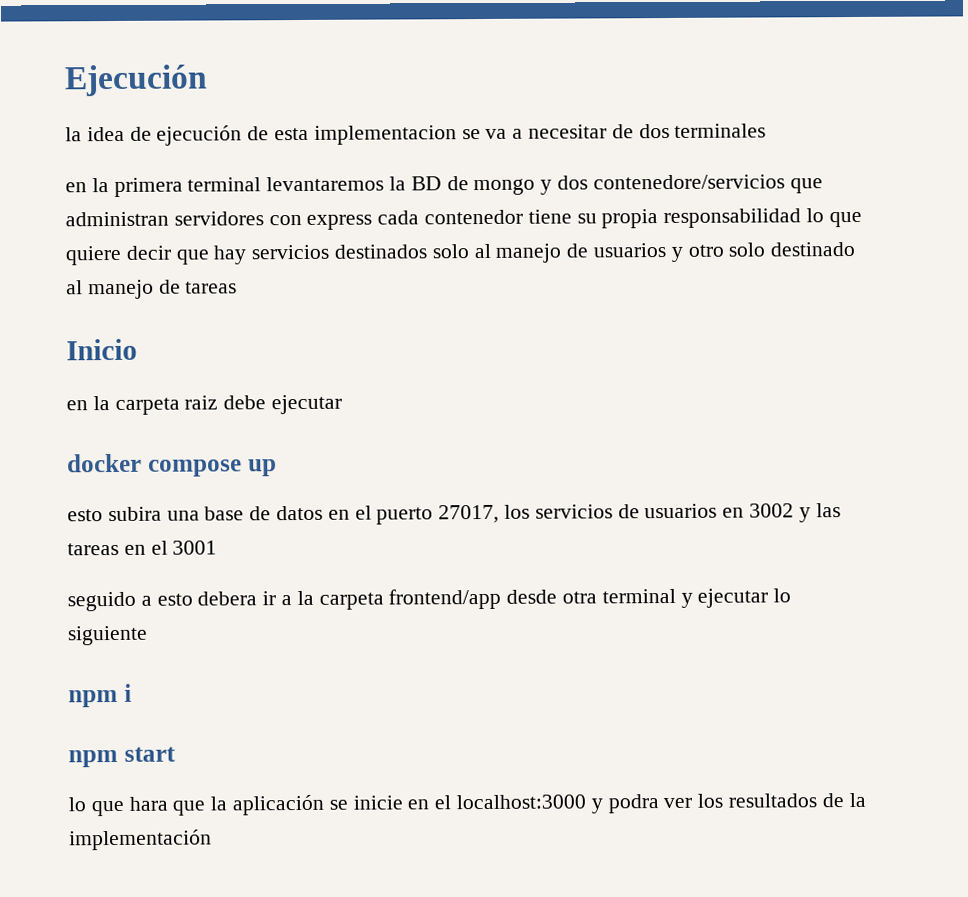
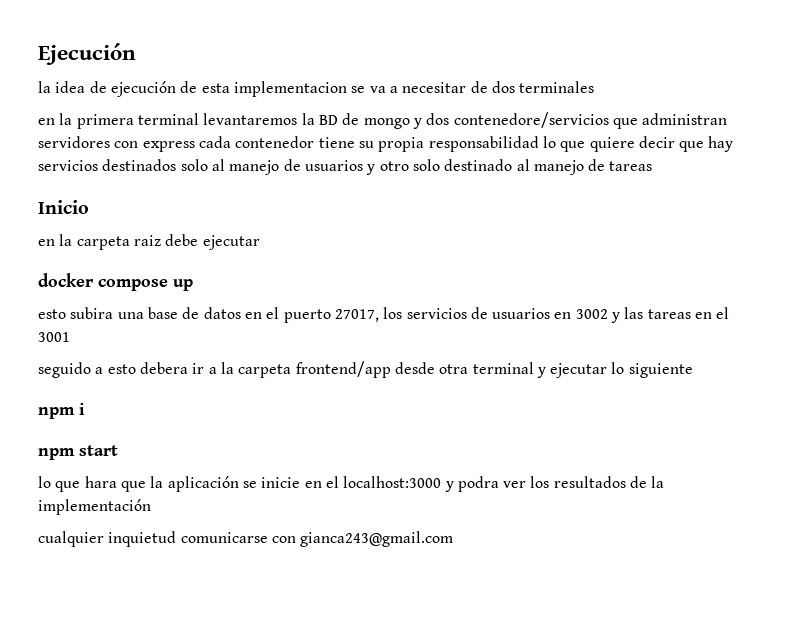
(212, 840) none -> [38,531,454,547] // cualquier inquietud comunicarse con gianca243@gmail.com

